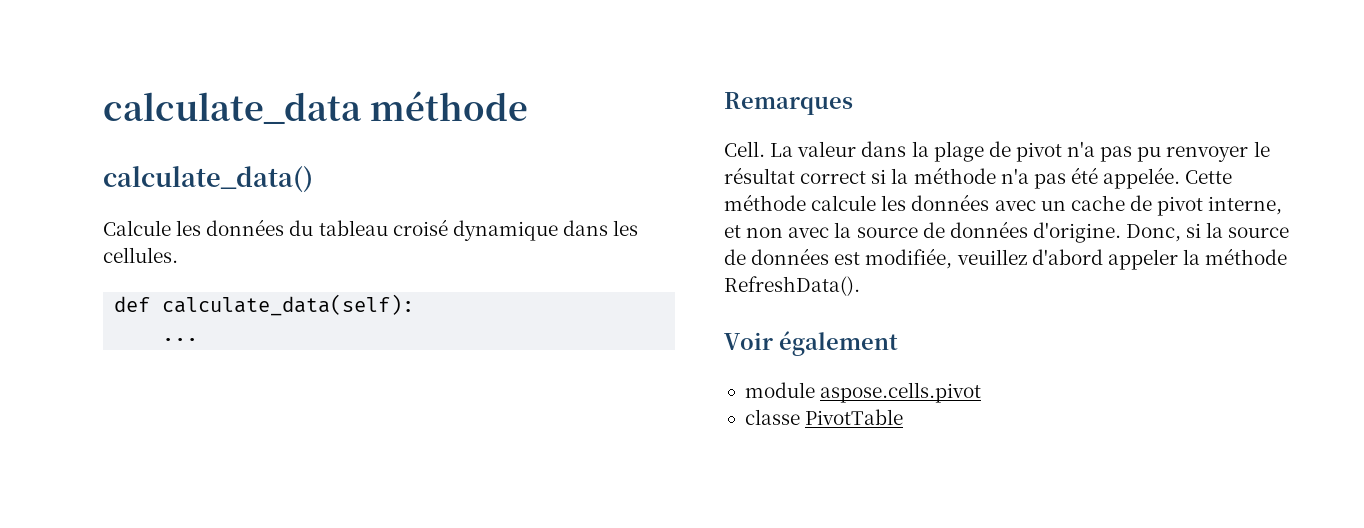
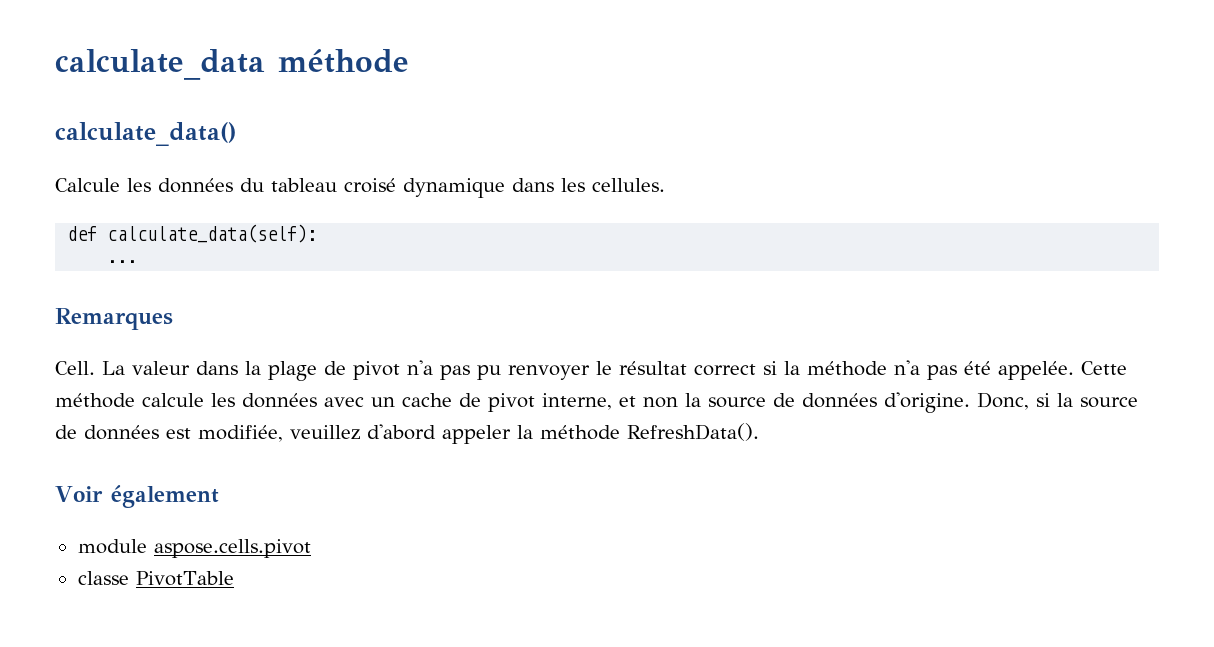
[788,227,830,238] avec -> (678, 402) none

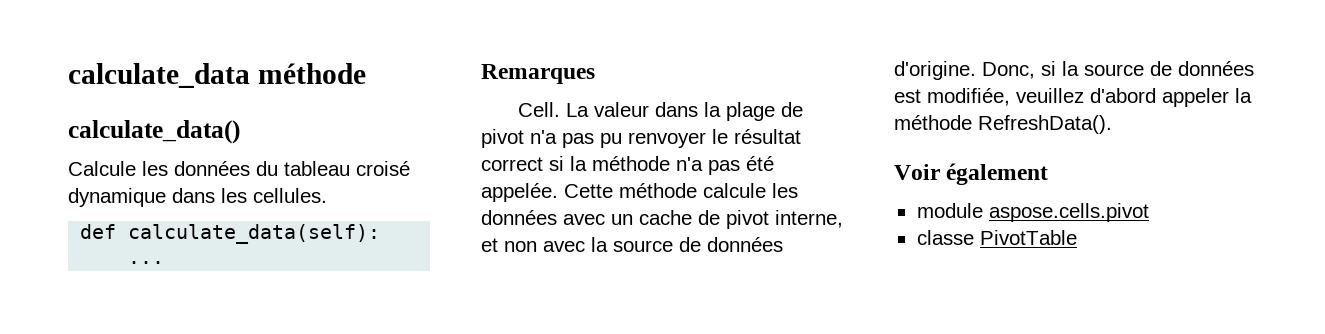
(678, 402) none -> [543,241,585,252] avec

